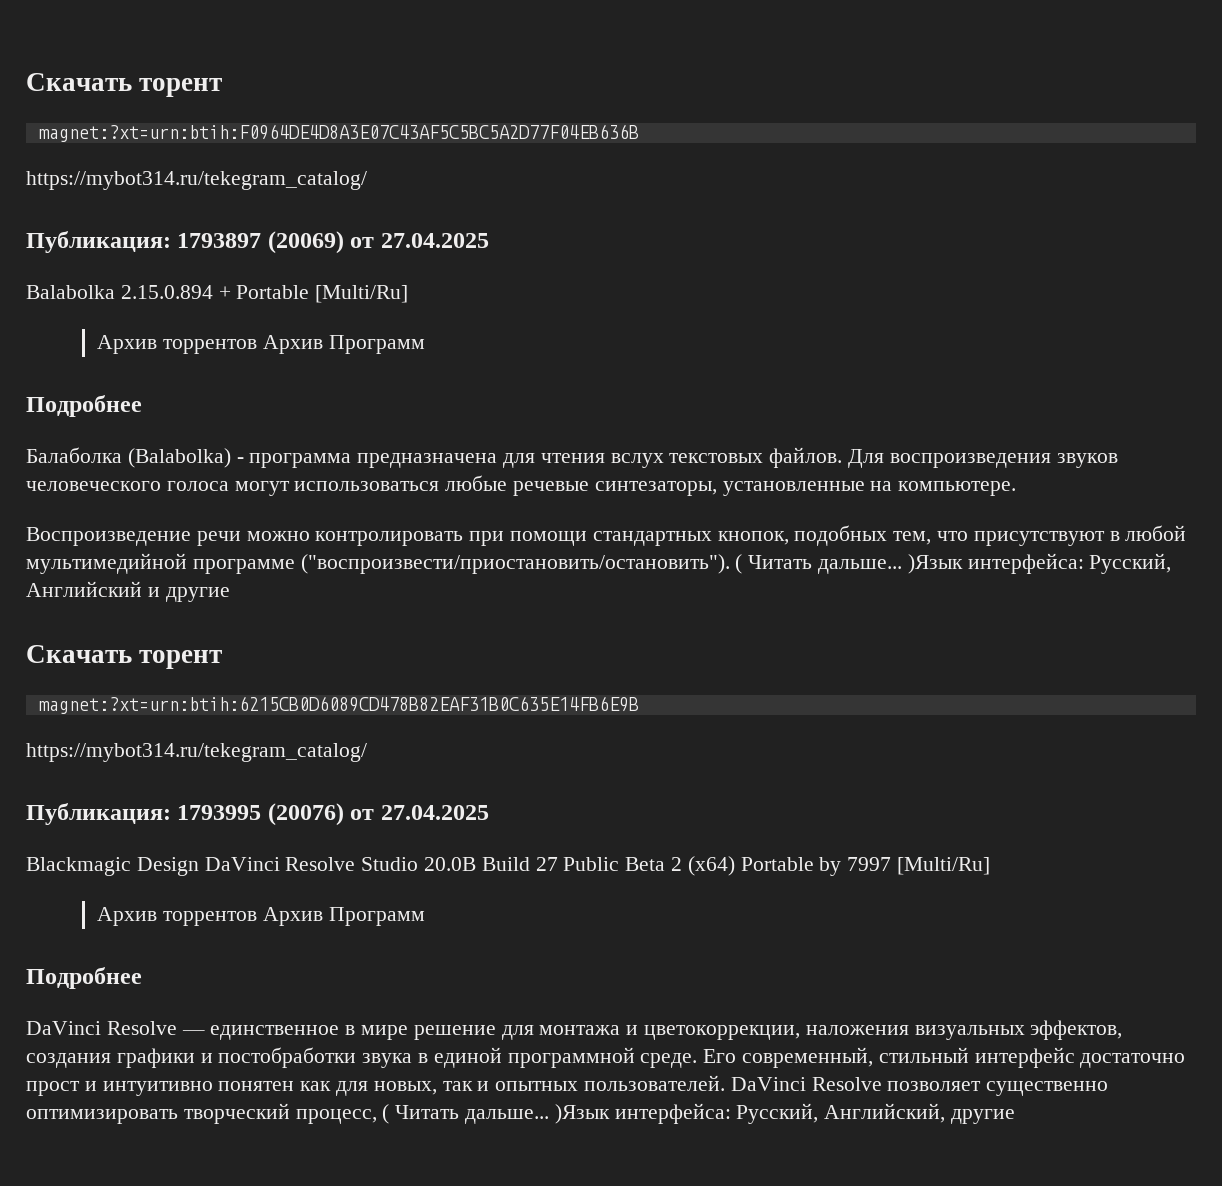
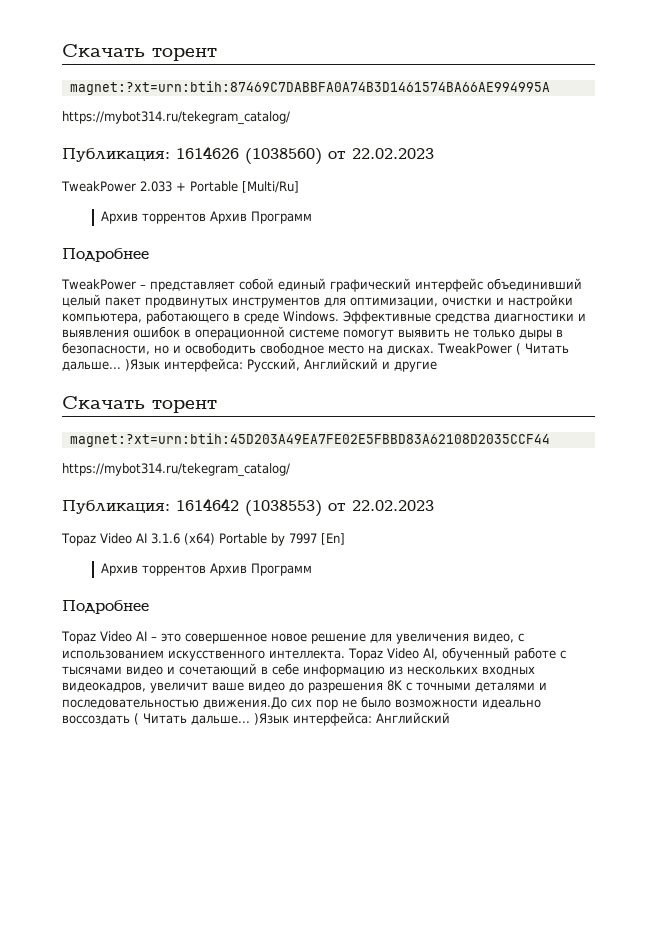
[26,73,223,97] [38,124,639,142] [26,171,367,190] [26,231,489,254] [26,285,213,299] Скачать торент // magnet:?xt=urn:btih:F0964DE4D8A3E07C43AF5C5BC5A2D77F04EB636B // https://mybot314.ru/tekegram_catalog/ // Публикация: 1793897 (20069) от 27.04.2025 // Balabolka 2.15.0.894 -> [62,44,217,61] [69,81,550,95] [62,111,290,125] [62,146,434,165] [61,181,172,192] Скачать торент // magnet:?xt=urn:btih:87469C7DABBFA0A74B3D1461574BA66AE994995A // https://mybot314.ru/tekegram_catalog/ // Публикация: 1614626 (1038560) от 22.02.2023 // TweakPower 2.033
[26,447,1118,468] [26,475,1017,496] [26,525,1187,546] [26,553,730,574] Балаболка (Balabolka) - программа предназначена для чтения вслух текстовых файлов. Для воспроизведения звуков человеческого голоса могут использоваться любые речевые синтезаторы, установленные на компьютере. // Воспроизведение речи можно контролировать при помощи стандартных кнопок, подобных тем, что присутствуют в любой мультимедийной программе ("воспроизвести/приостановить/остановить"). -> [61,278,582,292] [62,294,573,308] [62,310,586,324] [62,326,563,340] [62,342,512,355] TweakPower – представляет собой единый графический интерфейс объединивший целый пакет продвинутых инструментов для оптимизации, очистки и настройки компьютера, работающего в среде Windows. Эффективные средства диагностики и выявления ошибок в операционной системе помогут выявить не только дыры в безопасности, но и освободить свободное место на дисках. TweakPower
[38,696,639,714] [26,743,367,762] [26,803,489,826] [26,857,683,876] magnet:?xt=urn:btih:6215CB0D6089CD478B82EAF31B0C635E14FB6E9B // https://mybot314.ru/tekegram_catalog/ // Публикация: 1793995 (20076) от 27.04.2025 // Blackmagic Design DaVinci Resolve Studio 20.0B Build 27 Public Beta 2 -> [69,433,550,447] [62,463,290,477] [62,498,434,517] [61,533,180,546] magnet:?xt=urn:btih:45D203A49EA7FE02E5FBBD83A62108D2035CCF44 // https://mybot314.ru/tekegram_catalog/ // Публикация: 1614642 (1038553) от 22.02.2023 // Topaz Video AI 3.1.6
[897,857,991,875] [97,907,425,926] [26,967,142,989] [26,1020,1123,1040] [26,1047,1186,1068] [26,1075,1109,1096] [26,1103,1016,1124] [Multi/Ru] // Архив торрентов Архив Программ // Подробнее // DaVinci Resolve — единственное в мире решение для монтажа и цветокоррекции, наложения визуальных эффектов, создания графики и постобработки звука в единой программной среде. Его современный, стильный интерфейс достаточно прост и интуитивно понятен как для новых, так и опытных пользователей. DaVinci Resolve позволяет существенно оптимизировать творческий процесс, ( Читать дальше... )Язык интерфейса: Русский, Английский, другие -> [320,533,345,545] [101,563,313,576] [62,600,149,614] [61,631,524,644] [62,647,566,661] [62,663,535,677] [62,680,547,693] [62,696,541,710] [62,712,450,726] [En] // Архив торрентов Архив Программ // Подробнее // Topaz Video AI – это совершенное новое решение для увеличения видео, с использованием искусственного интеллекта. Topaz Video AI, обученный работе с тысячами видео и сочетающий в себе информацию из нескольких входных видеокадров, увеличит ваше видео до разрешения 8K с точными деталями и последовательностью движения.До сих пор не было возможности идеально воссоздать ( Читать дальше... )Язык интерфейса: Английский

